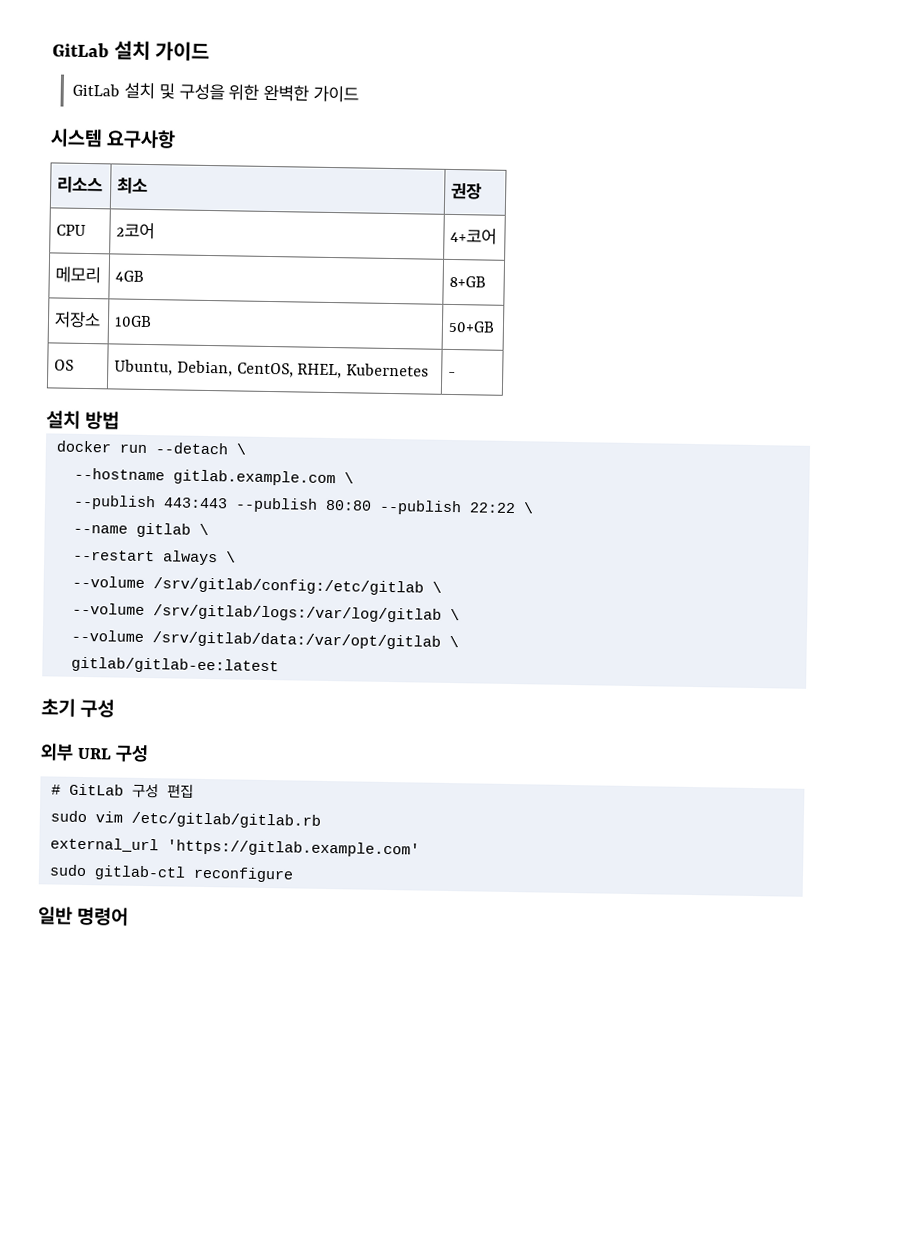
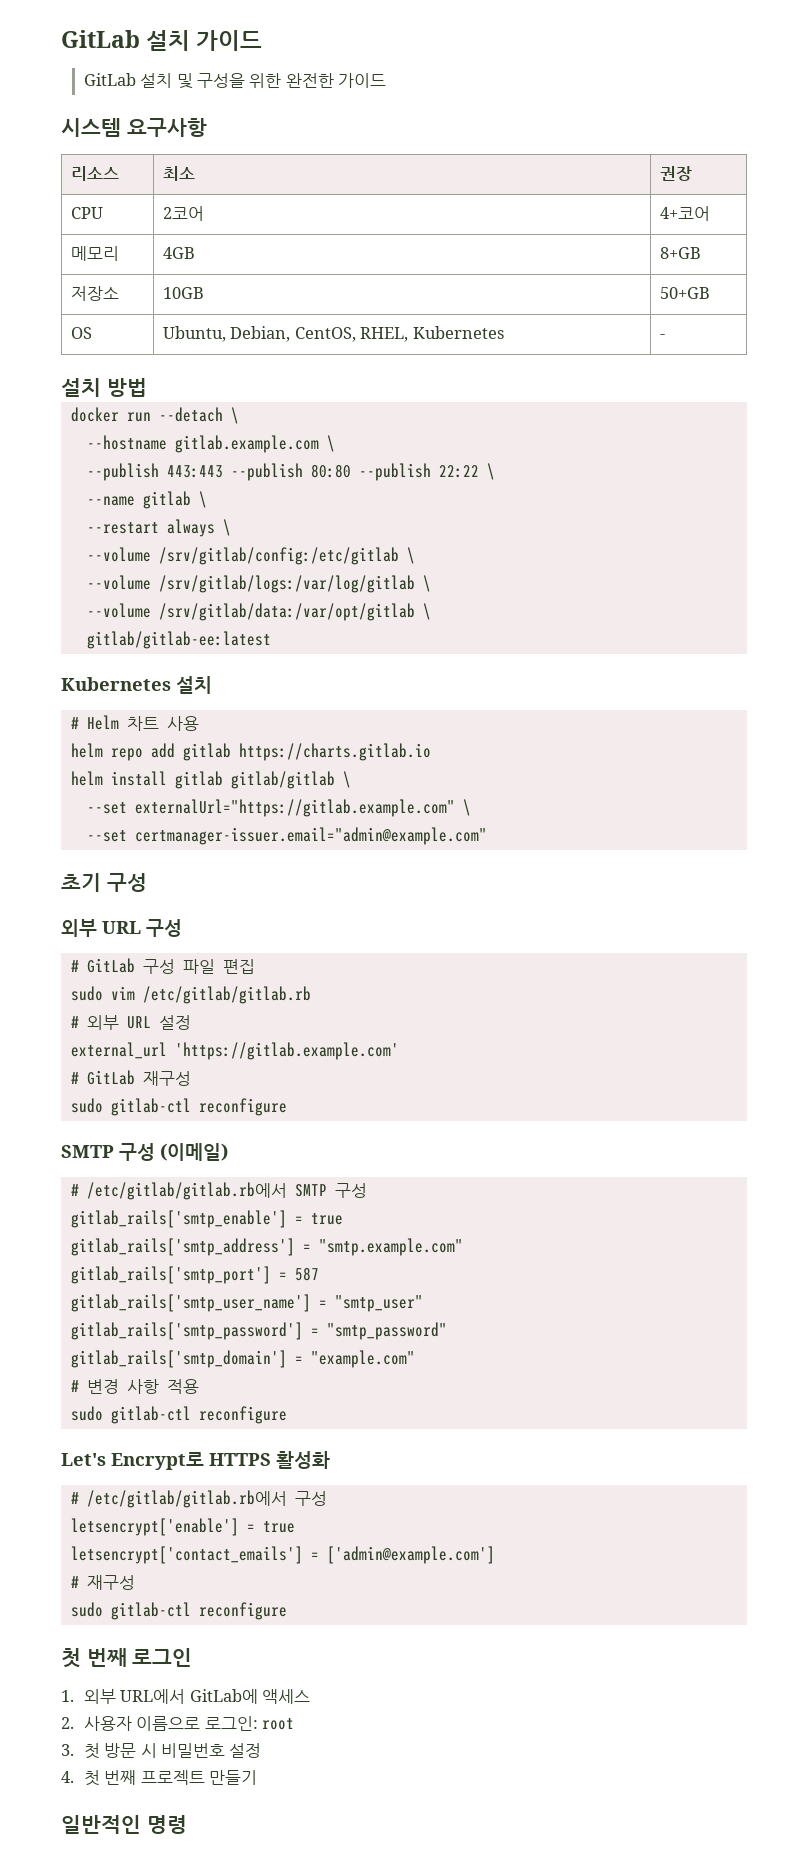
[262,84,309,102] 완벽한 -> [285,73,334,88] 완전한
(279, 665) none -> [61,676,212,694] [70,715,199,731] [70,743,431,761] [70,771,351,789] [86,799,471,817] [86,827,487,845] // Kubernetes 설치 // # Helm 차트 사용 // helm repo add gitlab https://charts.gitlab.io // helm install gitlab gitlab/gitlab \ // --set externalUrl="https://gitlab.example.com" \ // --set certmanager-issuer.email="admin@example.com"
(159, 791) none -> [182,959,215,974] 파일
(321, 820) none -> [70,1015,191,1030] // # 외부 URL 설정
[48,864,294,883] [38,906,130,926] // sudo gitlab-ctl reconfigure // 일반 명령어 -> [70,1070,191,1086] [70,1098,287,1116] [61,1143,228,1161] [70,1182,367,1200] [70,1210,343,1228] [70,1238,463,1256] [70,1266,319,1284] [70,1294,423,1312] [70,1322,447,1340] [70,1350,415,1368] [70,1379,199,1394] [70,1406,287,1424] [61,1451,330,1470] [70,1490,327,1508] [70,1518,295,1536] [70,1546,495,1564] [70,1575,135,1590] [70,1602,287,1620] [61,1648,193,1668] [61,1689,310,1704] [61,1716,294,1731] [61,1743,262,1759] [61,1770,257,1786] [61,1815,187,1834] // # GitLab 재구성 // sudo gitlab-ctl reconfigure // SMTP 구성 (이메일) // # /etc/gitlab/gitlab.rb에서 SMTP 구성 // gitlab_rails['smtp_enable'] = true // gitlab_rails['smtp_address'] = "smtp.example.com" // gitlab_rails['smtp_port'] = 587 // gitlab_rails['smtp_user_name'] = "smtp_user" // gitlab_rails['smtp_password'] = "smtp_password" // gitlab_rails['smtp_domain'] = "example.com" // # 변경 사항 적용 // sudo gitlab-ctl reconfigure // Let's Encrypt로 HTTPS 활성화 // # /etc/gitlab/gitlab.rb에서 구성 // letsencrypt['enable'] = true // letsencrypt['contact_emails'] = ['admin@example.com'] // # 재구성 // sudo gitlab-ctl reconfigure // 첫 번째 로그인 // 1. 외부 URL에서 GitLab에 액세스 // 2. 사용자 이름으로 로그인: root // 3. 첫 방문 시 비밀번호 설정 // 4. 첫 번째 프로젝트 만들기 // 일반적인 명령

